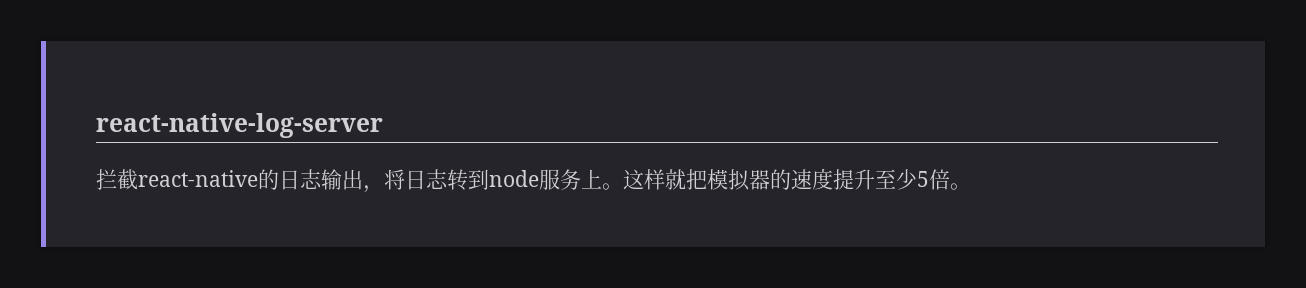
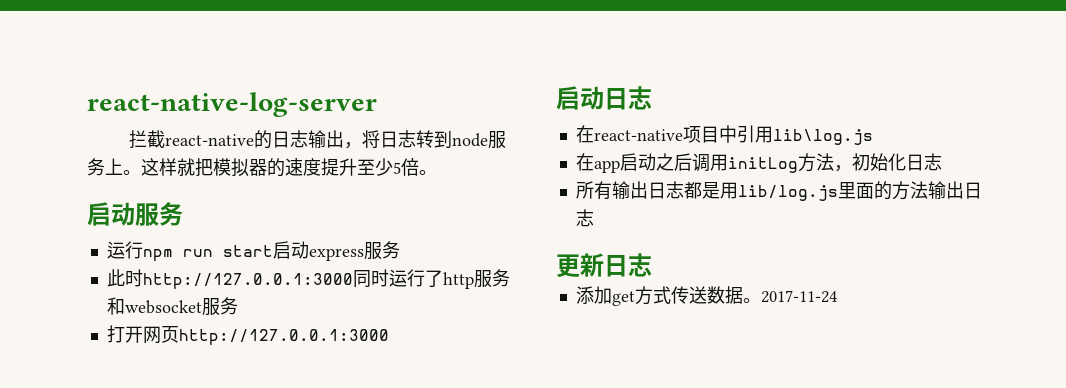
(971, 186) none -> [87,202,183,226] [106,241,400,261] [106,269,510,289] [106,297,238,316] [106,325,389,345] [556,86,652,110] [575,125,873,145] [575,153,942,173] [575,181,982,201] [575,209,594,227] [556,253,652,278] [575,286,837,306] // 启动服务 // 运行npm run start启动express服务 // 此时http://127.0.0.1:3000同时运行了http服务和websocket服务 // 打开网页http://127.0.0.1:3000 // 启动日志 // 在react-native项目中引用lib\log.js // 在app启动之后调用initLog方法，初始化日志 // 所有输出日志都是用lib/log.js里面的方法输出日志 // 更新日志 // 添加get方式传送数据。2017-11-24

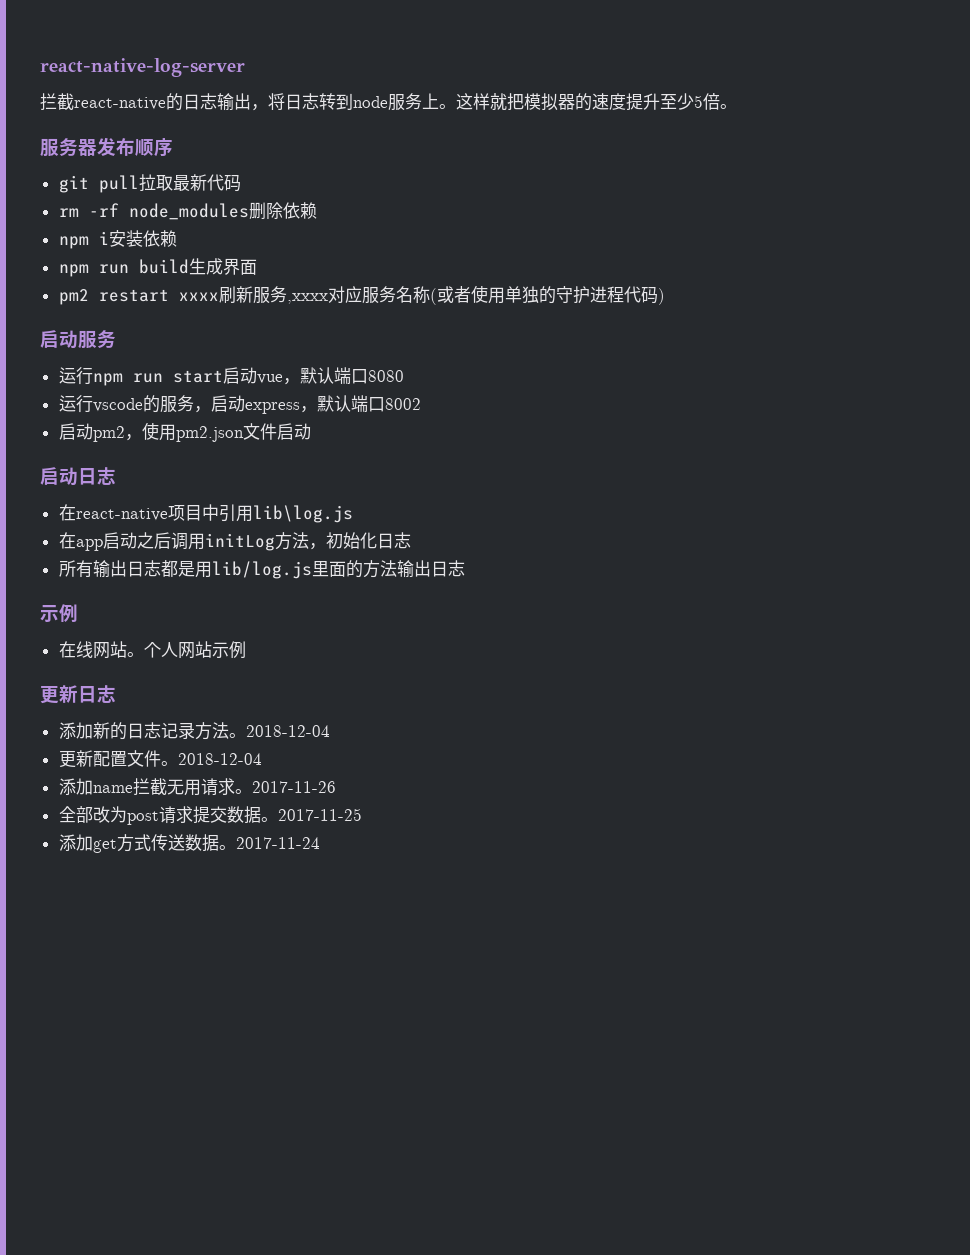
(437, 172) none -> [40,137,173,157] [58,174,241,193] [58,202,317,220] [58,230,177,249] [58,258,257,277] [58,285,665,305] // 服务器发布顺序 // git pull拉取最新代码 // rm -rf node_modules删除依赖 // npm i安装依赖 // npm run build生成界面 // pm2 restart xxxx刷新服务,xxxx对应服务名称(或者使用单独的守护进程代码)
[308,241,400,261] [106,269,510,289] [106,297,238,316] [106,325,389,345] express服务 // 此时http://127.0.0.1:3000同时运行了http服务和websocket服务 // 打开网页http://127.0.0.1:3000 -> [256,367,404,385] [58,395,421,414] [58,422,311,442] vue，默认端口8080 // 运行vscode的服务，启动express，默认端口8002 // 启动pm2，使用pm2.json文件启动
[556,253,652,278] 更新日志 -> [40,604,78,622] [58,641,246,659] [40,685,116,704] [58,722,330,740] [58,750,262,768] [58,778,336,796] [58,806,362,825] 示例 // 在线网站。个人网站示例 // 更新日志 // 添加新的日志记录方法。2018-12-04 // 更新配置文件。2018-12-04 // 添加name拦截无用请求。2017-11-26 // 全部改为post请求提交数据。2017-11-25

